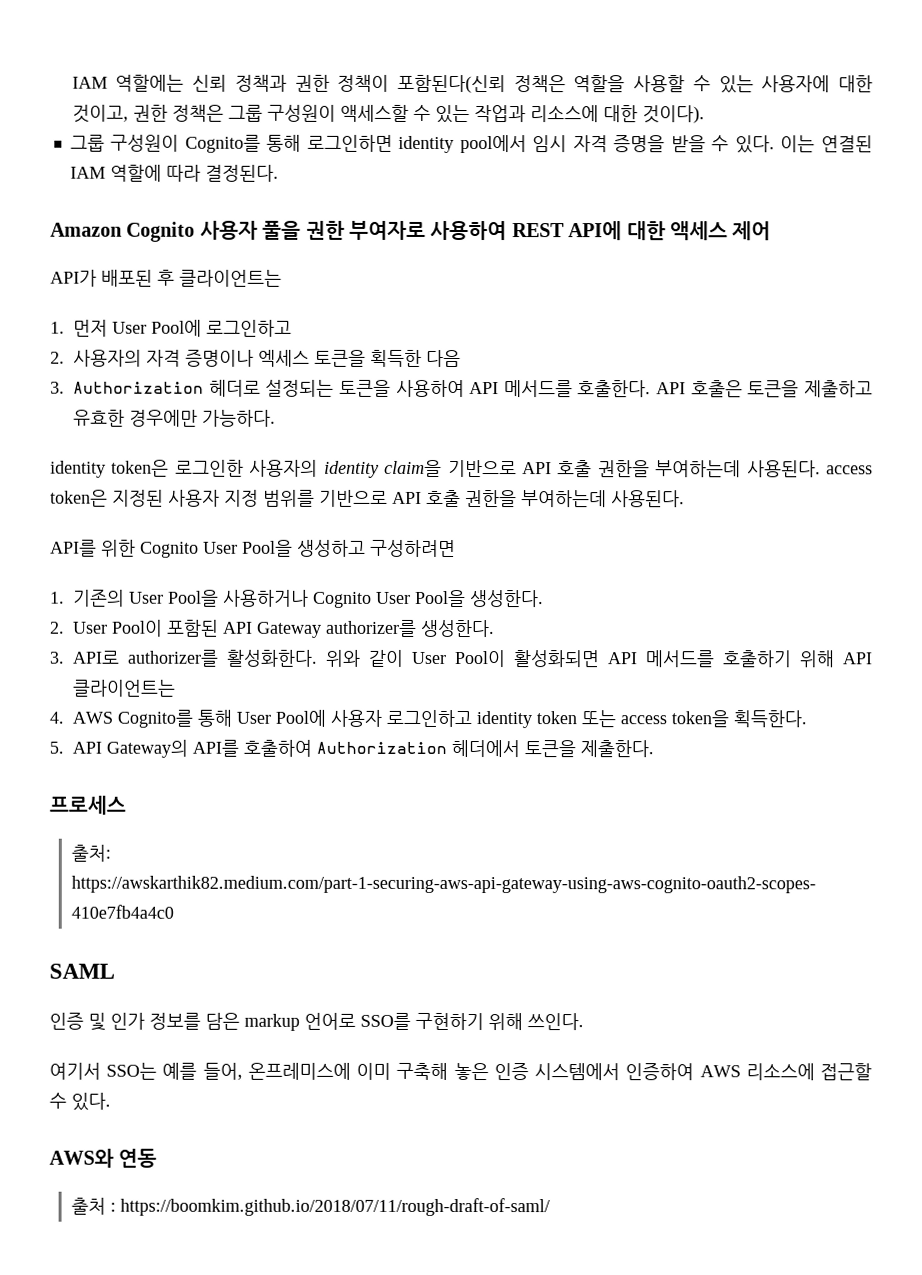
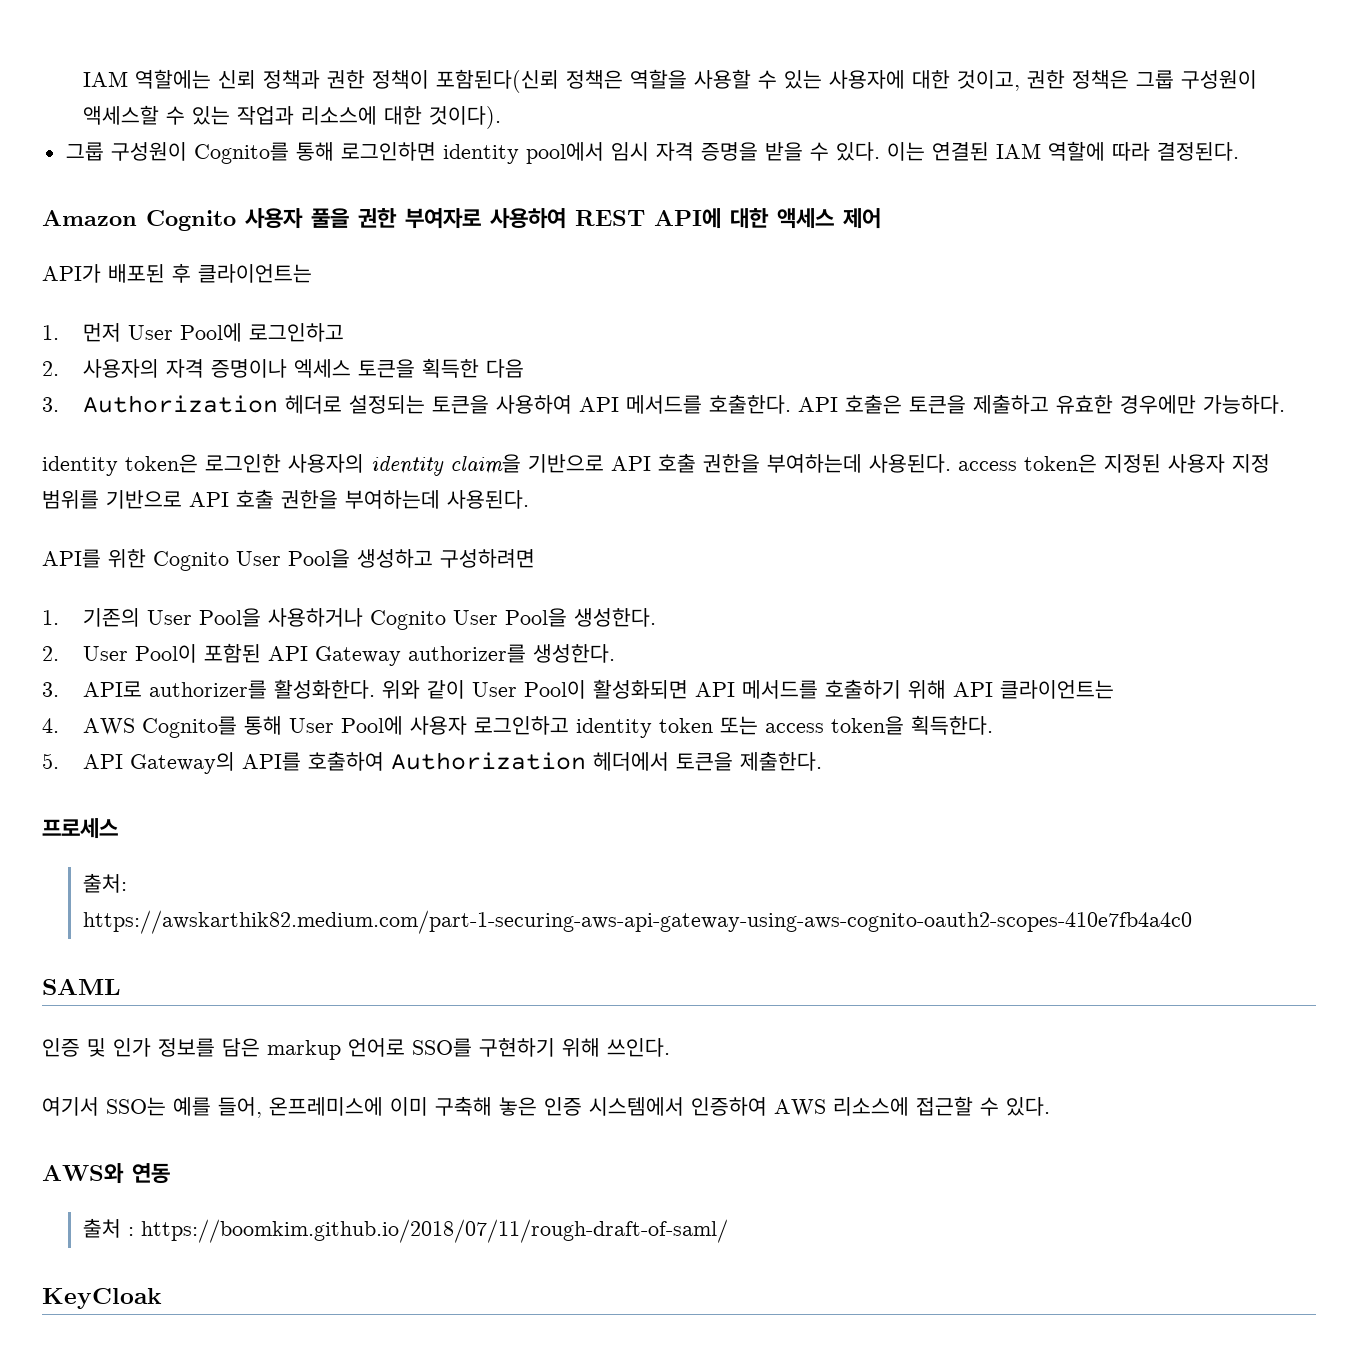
(550, 1207) none -> [42,1288,162,1309] // KeyCloak

